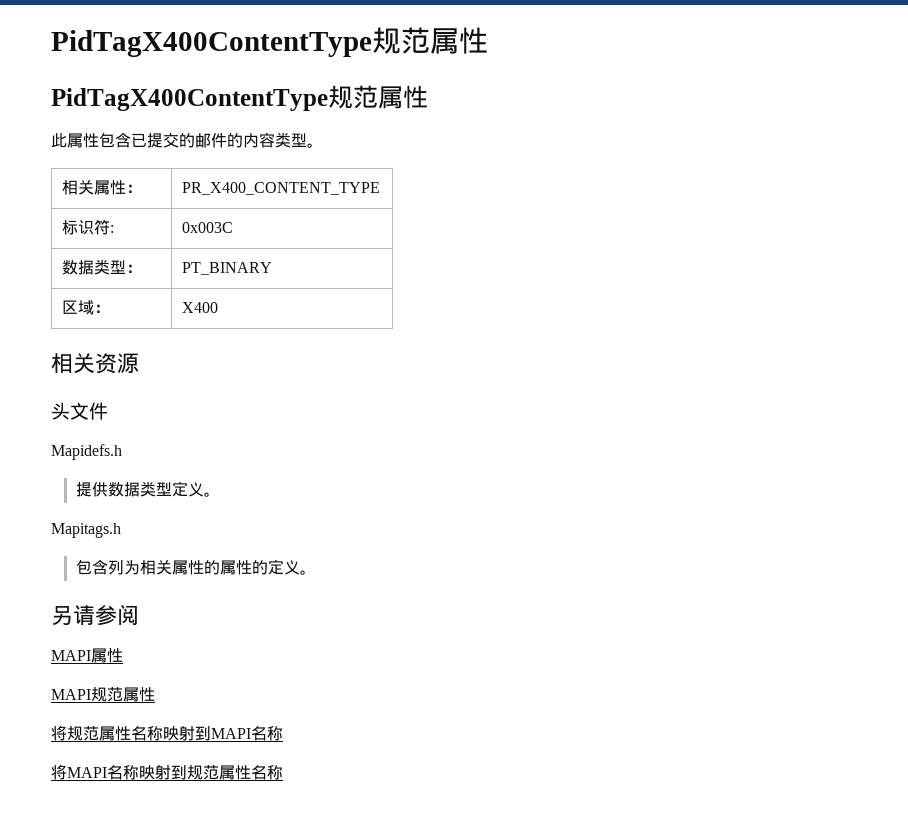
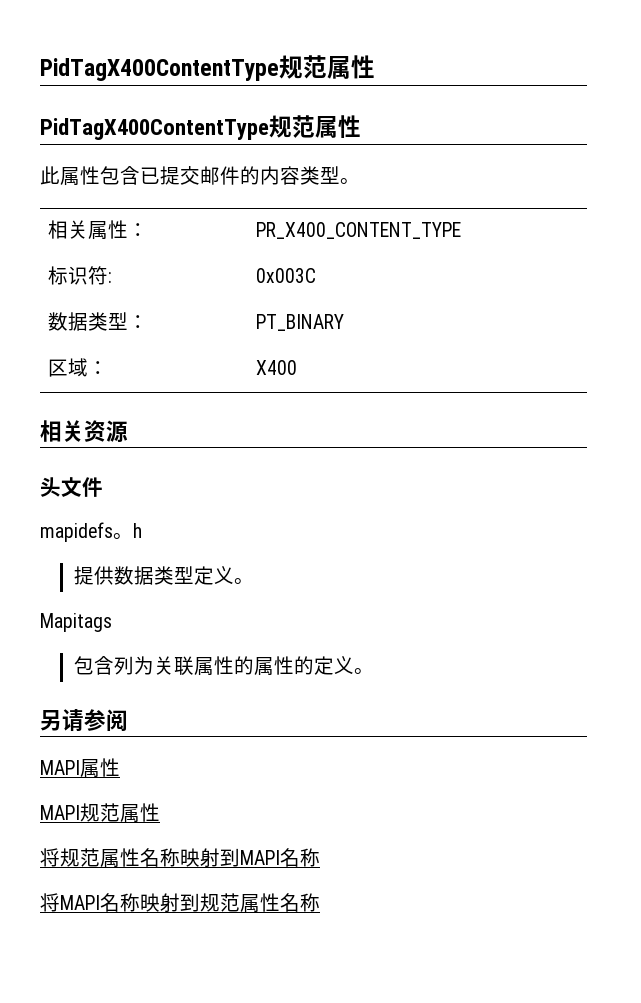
[179,133,195,148] 的 -> (200, 175) none
[51,444,122,460] Mapidefs.h -> [40,522,142,542] mapidefs。h
[51,523,121,538] Mapitags.h -> [40,613,112,632] Mapitags
[139,560,172,575] 相关 -> [153,656,194,675] 关联

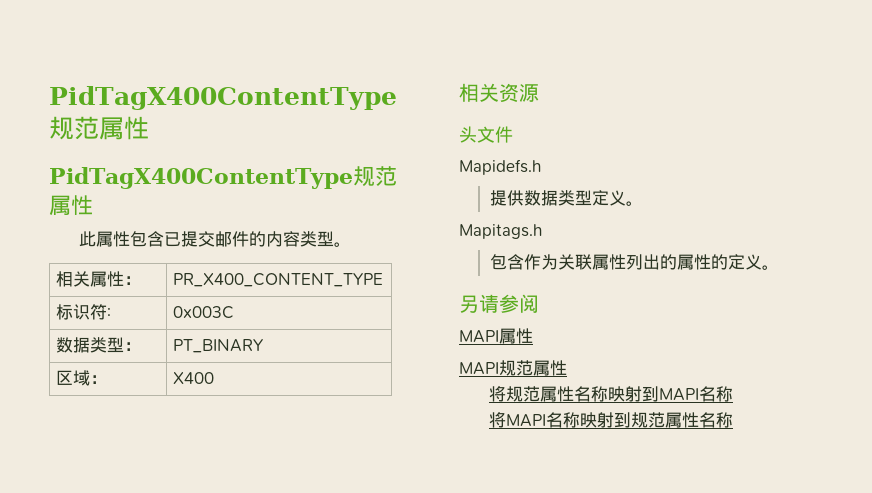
[40,522,142,542] mapidefs。h -> [459,159,541,175] Mapidefs.h
[40,613,112,632] [73,656,134,675] Mapitags // 包含列 -> [459,224,542,239] [489,254,541,270] Mapitags.h // 包含作
(234, 665) none -> [625,254,660,270] 列出

